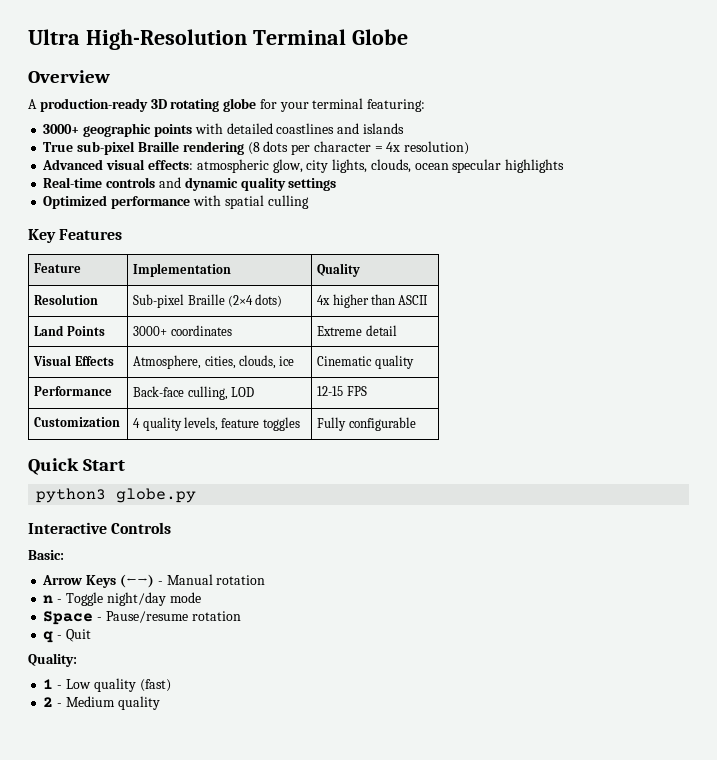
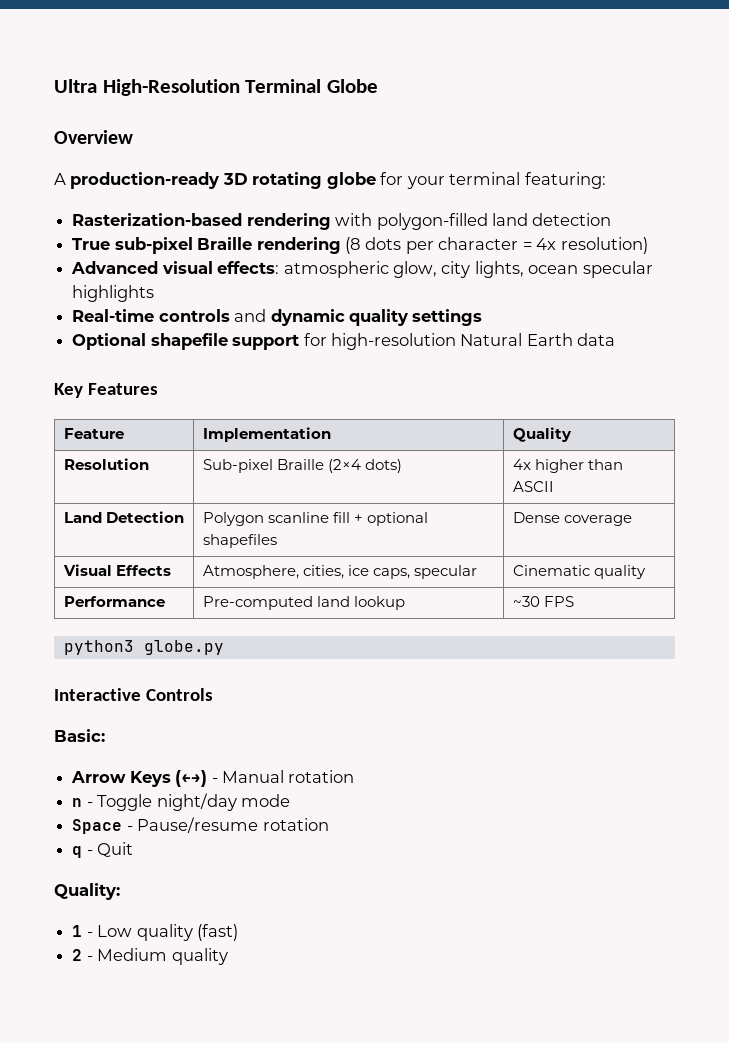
[43,123,404,137] 3000+ geographic points with detailed coastlines and islands -> [72,213,612,230] Rasterization-based rendering with polygon-filled land detection
[370,159,411,173] clouds, -> (524, 269) none
[43,195,309,209] Optimized performance with spatial culling -> [72,333,616,350] Optional shapefile support for high-resolution Natural Earth data
[66,326,105,336] [133,325,232,336] [317,325,397,336] Points | 3000+ coordinates | Extreme detail -> [105,511,184,523] [202,512,428,526] [202,534,277,548] [512,512,632,526] Detection | Polygon scanline fill + optional shapefiles | Dense coverage
[239,355,277,369] clouds, -> (344, 572) none
(295, 361) none -> [372,565,477,579] caps, specular
[133,386,255,400] [317,386,367,396] [34,417,121,427] [133,417,300,431] [317,417,416,431] [28,458,126,475] Back-face culling, LOD | 12-15 FPS // Customization | 4 quality levels, feature toggles | Fully configurable // Quick Start -> [202,596,405,610] [512,596,574,607] Pre-computed land lookup | ~30 FPS

